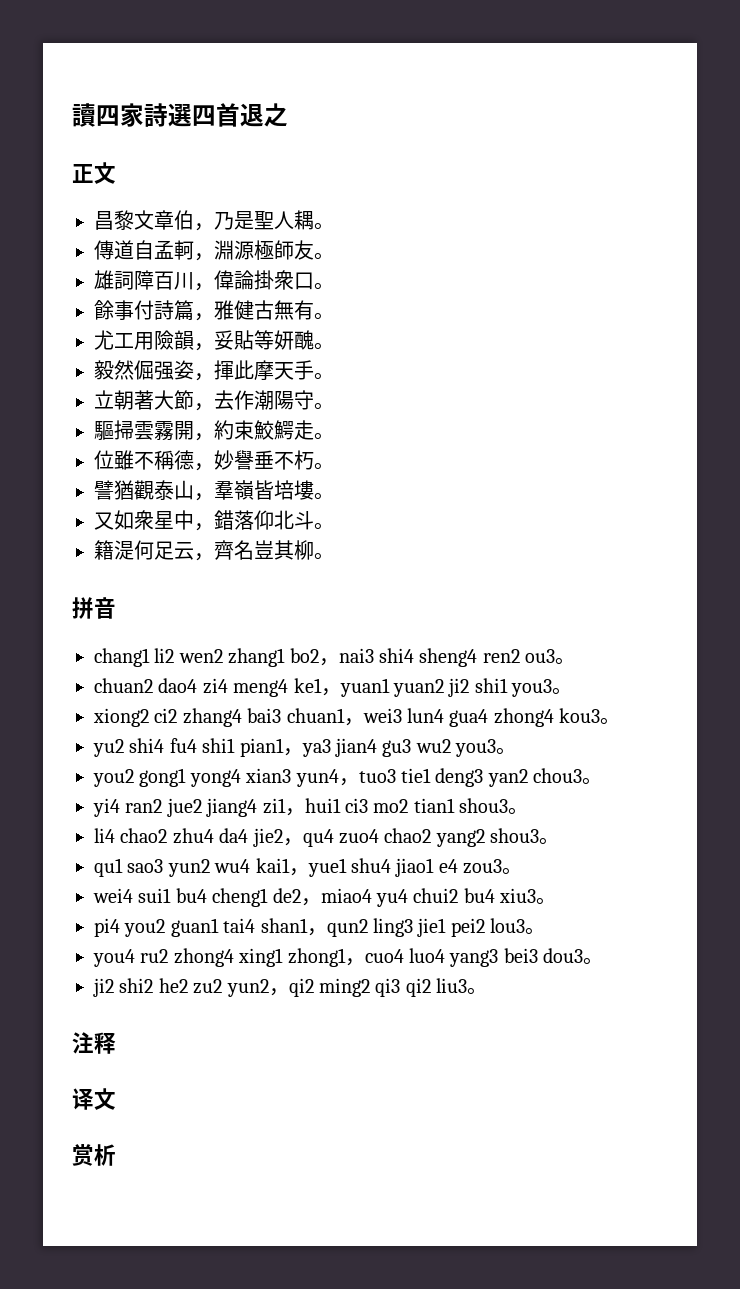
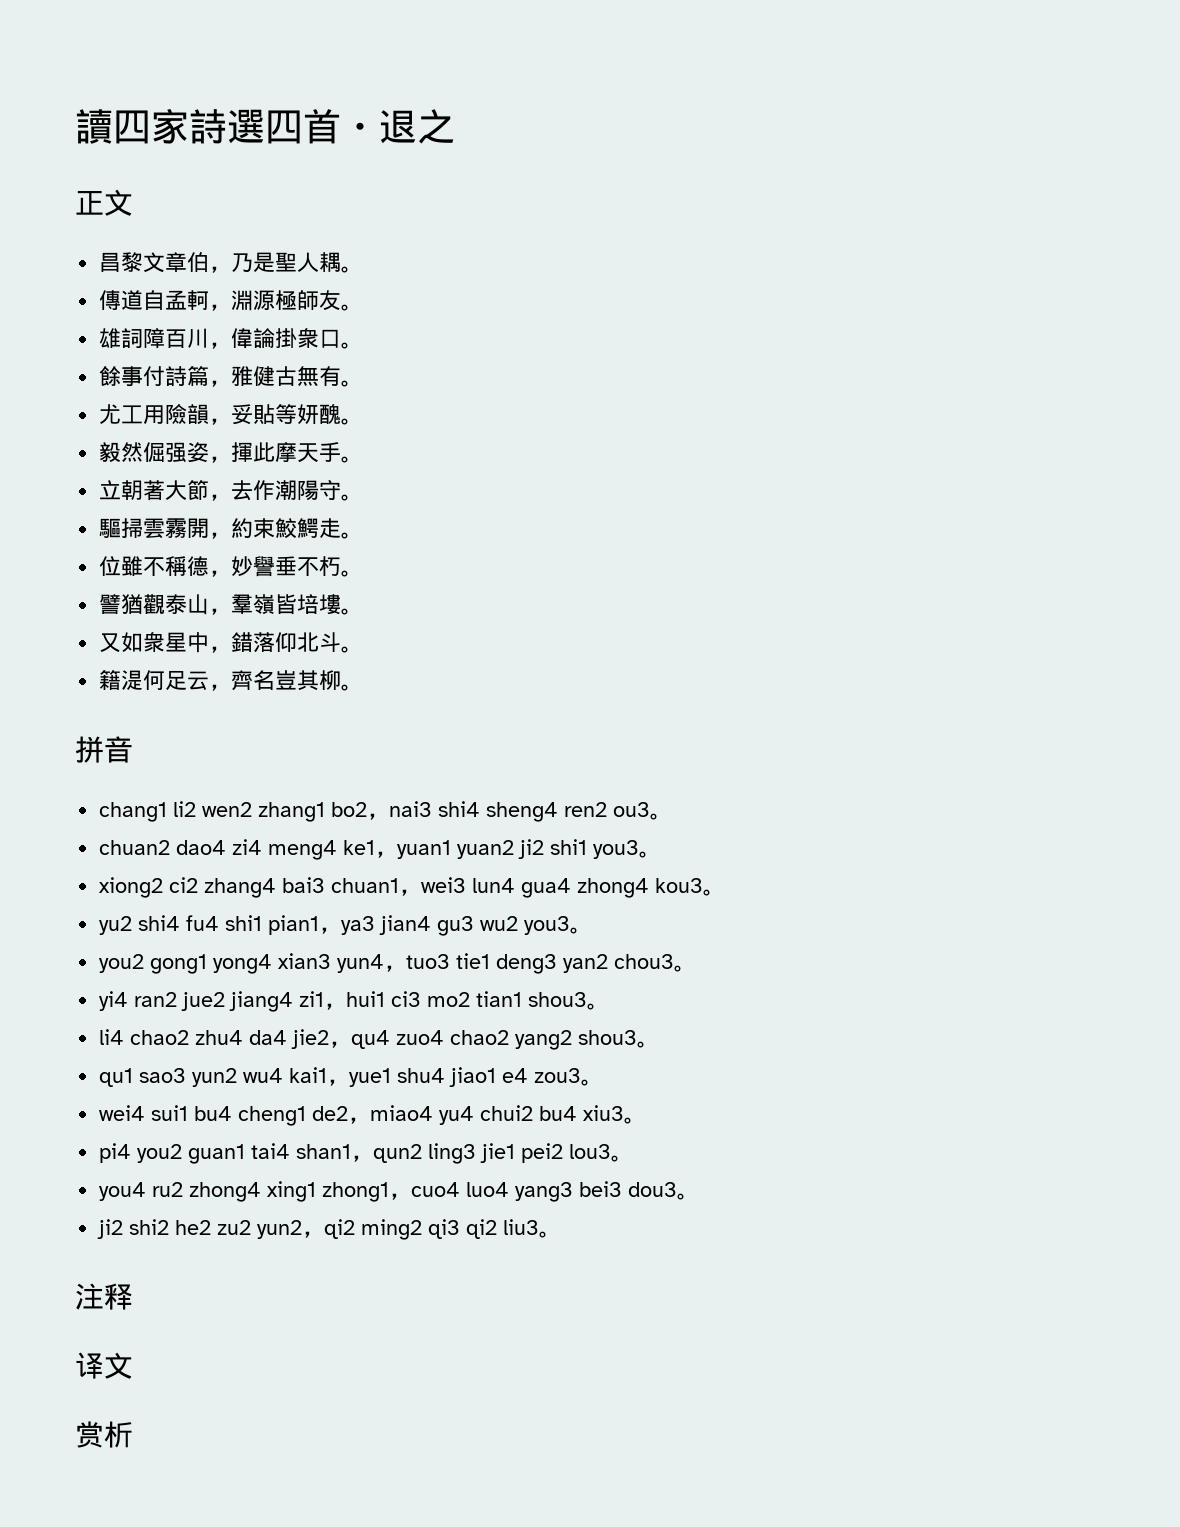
(240, 115) none -> [341,122,379,140] ・

